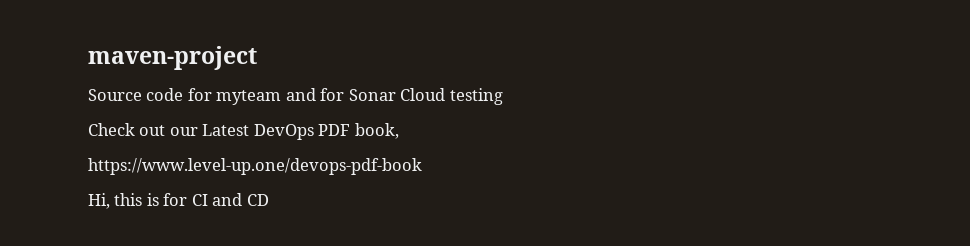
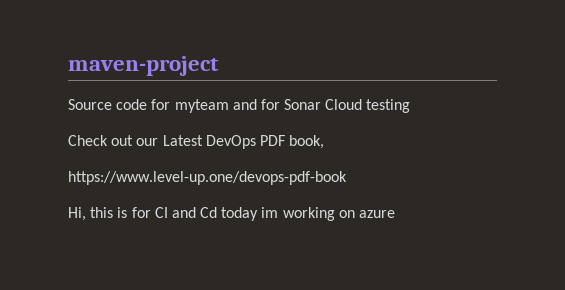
[246,194,269,206] CD -> [200,207,396,221] Cd today im working on azure

